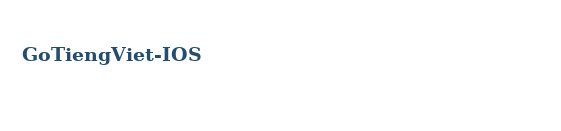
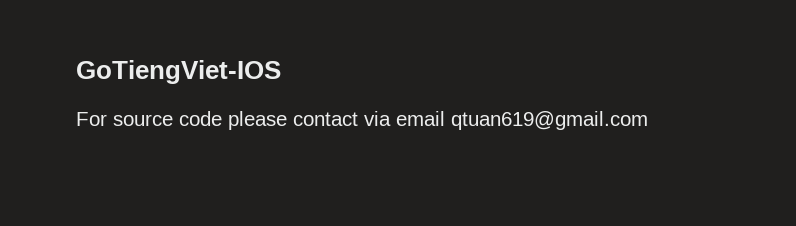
(202, 56) none -> [76,111,648,130] // For source code please contact via email qtuan619@gmail.com

